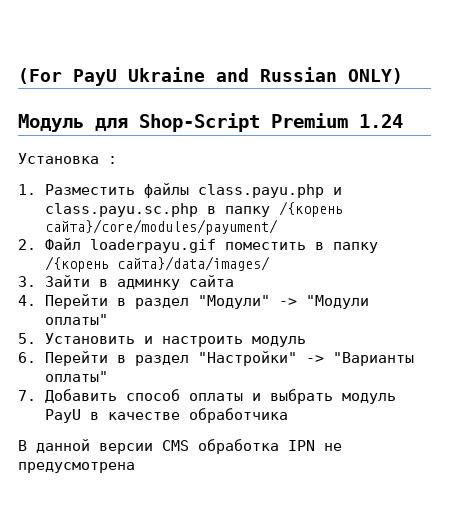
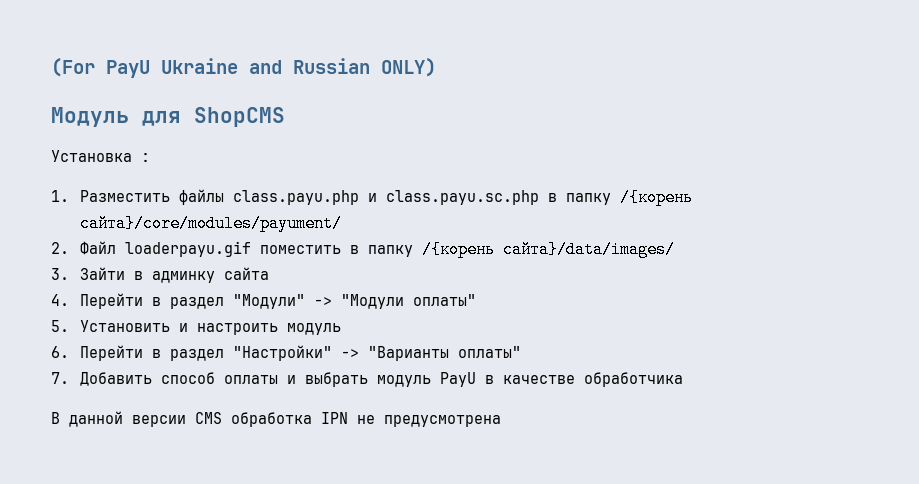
[139,113,403,132] Shop-Script Premium 1.24 -> [194,107,285,127] ShopCMS

